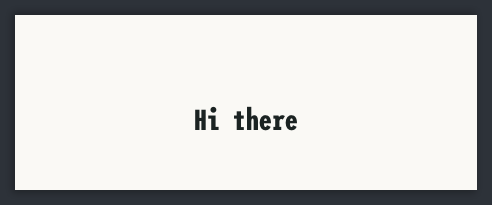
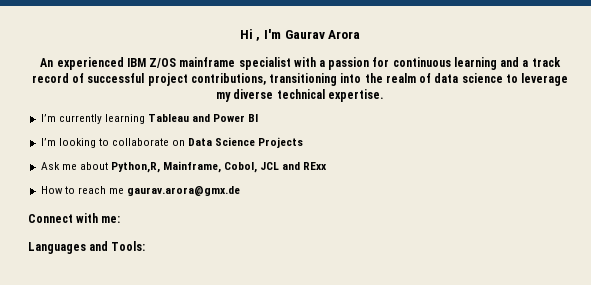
[233,106,298,131] there -> [256,29,361,41] [40,57,561,70] [31,73,569,86] [216,89,384,102] [40,114,259,124] [40,137,304,148] [40,161,328,173] [40,186,241,196] [28,213,121,223] [28,241,146,254] , I'm Gaurav Arora // An experienced IBM Z/OS mainframe specialist with a passion for continuous learning and a track record of successful project contributions, transitioning into the realm of data science to leverage my diverse technical expertise. // I’m currently learning Tableau and Power BI // I’m looking to collaborate on Data Science Projects // Ask me about Python,R, Mainframe, Cobol, JCL and RExx // How to reach me gaurav.arora@gmx.de // Connect with me: // Languages and Tools:

